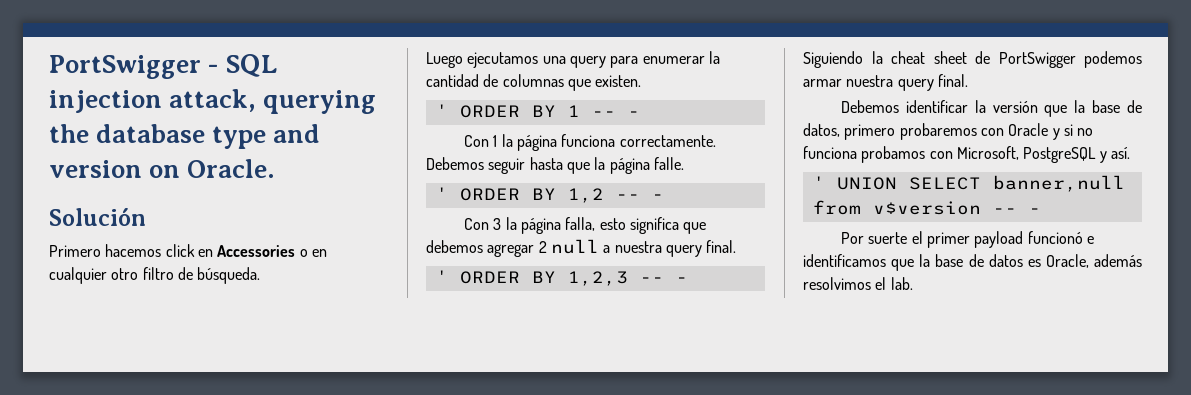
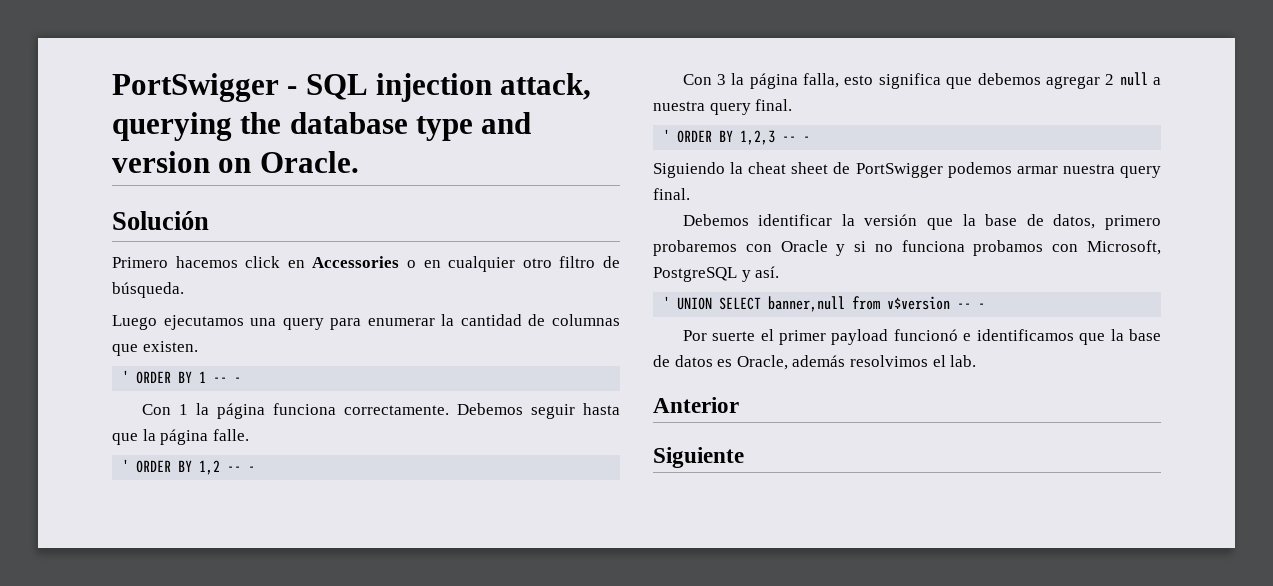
(913, 283) none -> [653,397,739,413] [653,447,744,468] // Anterior // Siguiente

